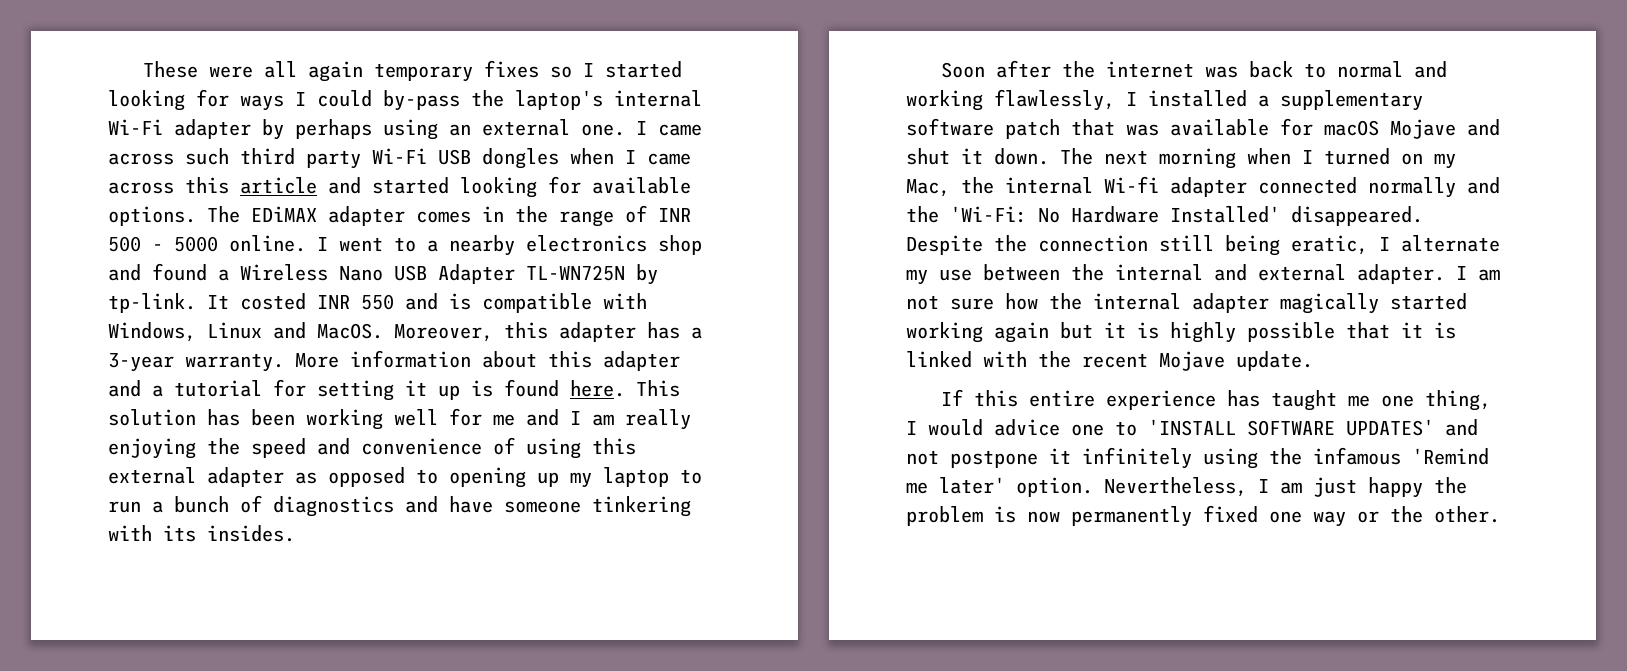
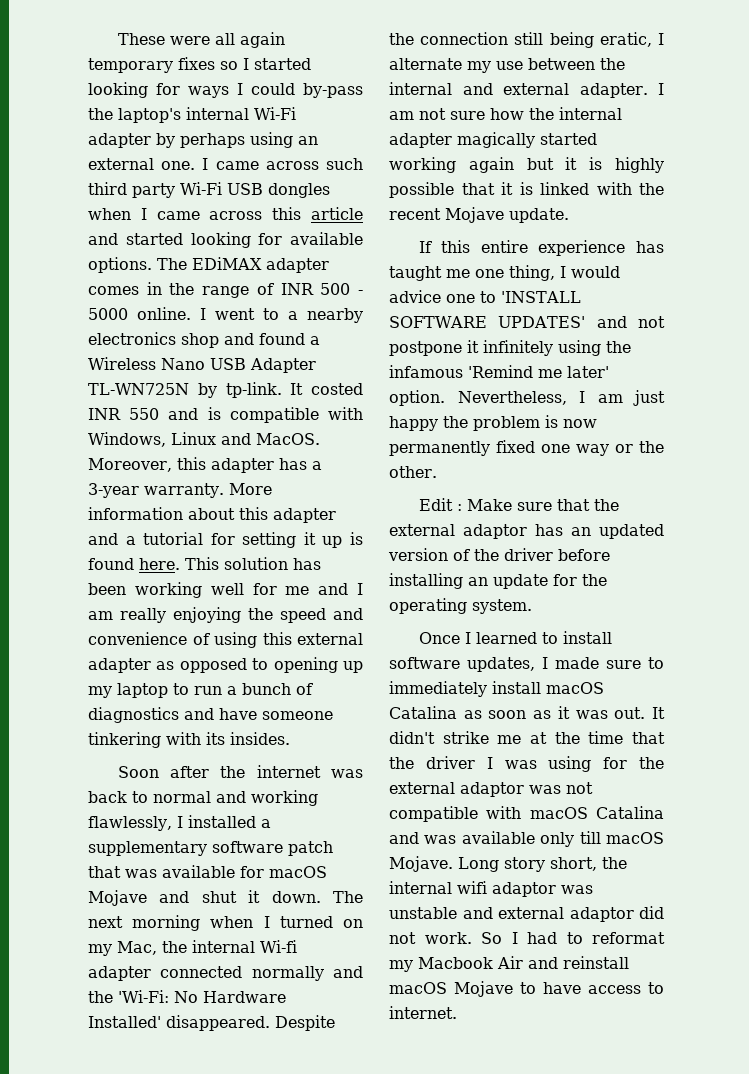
(1500, 514) none -> [418,498,619,511] [389,524,664,539] [388,548,610,561] [389,573,607,589] [389,598,532,614] [418,631,612,644] [389,657,664,672] [389,681,604,697] [389,706,665,719] [389,731,665,744] [389,756,664,772] [389,782,593,797] [389,806,664,822] [389,831,664,847] [389,856,627,872] [389,881,593,897] [389,906,664,922] [389,932,665,944] [389,956,629,972] [389,981,664,997] [389,1006,457,1019] // Edit : Make sure that the external adaptor has an updated version of the driver before installing an update for the operating system. // Once I learned to install software updates, I made sure to immediately install macOS Catalina as soon as it was out. It didn't strike me at the time that the driver I was using for the external adaptor was not compatible with macOS Catalina and was available only till macOS Mojave. Long story short, the internal wifi adaptor was unstable and external adaptor did not work. So I had to reformat my Macbook Air and reinstall macOS Mojave to have access to internet.

